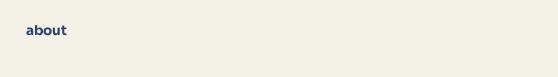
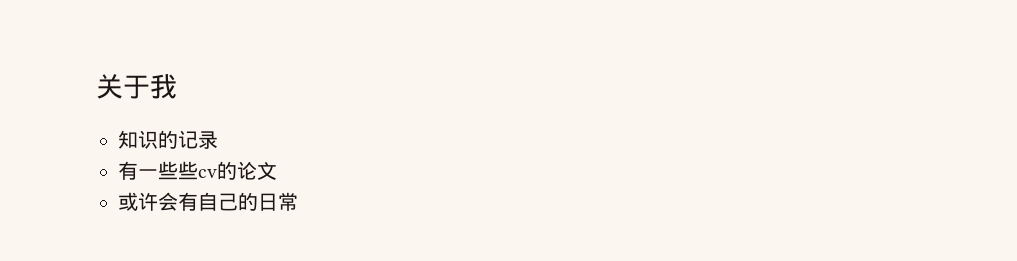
[26,25,67,36] about -> [96,74,177,99] [118,130,218,149] [118,161,277,180] [118,192,298,211] 关于我 // 知识的记录 // 有一些些cv的论文 // 或许会有自己的日常

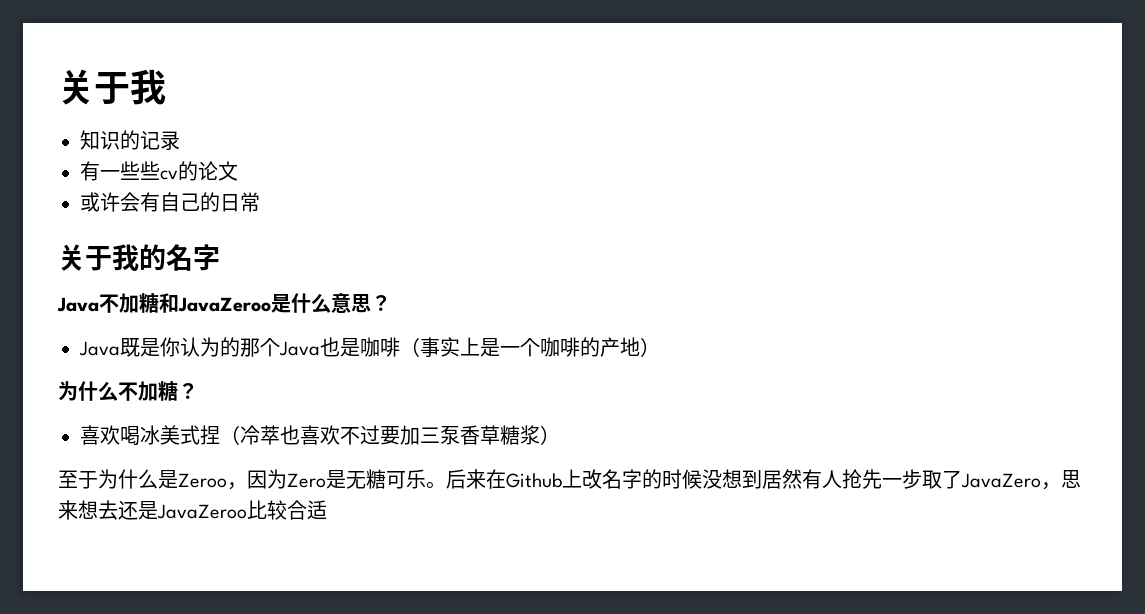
(298, 201) none -> [58,244,220,271] [57,293,391,313] [79,337,660,357] [58,381,198,401] [80,425,560,446] [58,469,1081,490] [58,500,327,520] // 关于我的名字 // Java不加糖和JavaZeroo是什么意思？ // Java既是你认为的那个Java也是咖啡（事实上是一个咖啡的产地） // 为什么不加糖？ // 喜欢喝冰美式捏（冷萃也喜欢不过要加三泵香草糖浆） // 至于为什么是Zeroo，因为Zero是无糖可乐。后来在Github上改名字的时候没想到居然有人抢先一步取了JavaZero，思来想去还是JavaZeroo比较合适

